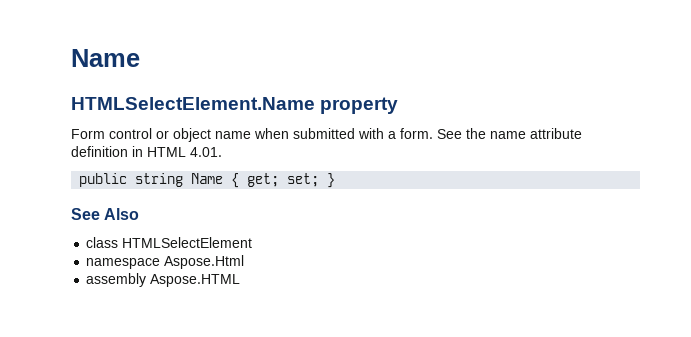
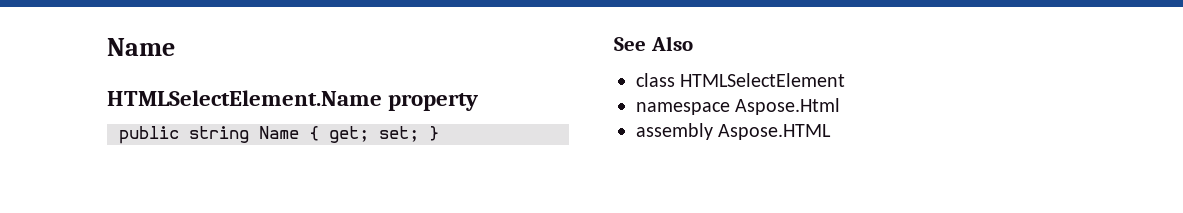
[71,128,582,142] [71,146,222,157] // Form control or object name when submitted with a form. See the name attribute definition in HTML 4.01. -> (479, 102) none

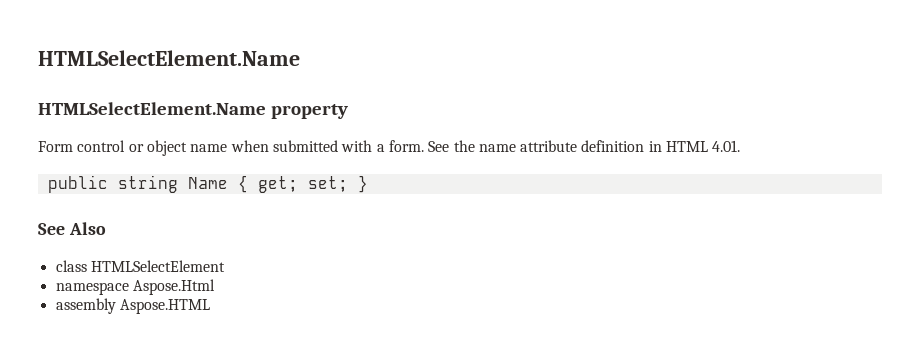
[107,38,175,56] Name -> [38,50,300,66] HTMLSelectElement.Name
(479, 102) none -> [38,140,741,156] // Form control or object name when submitted with a form. See the name attribute definition in HTML 4.01.

